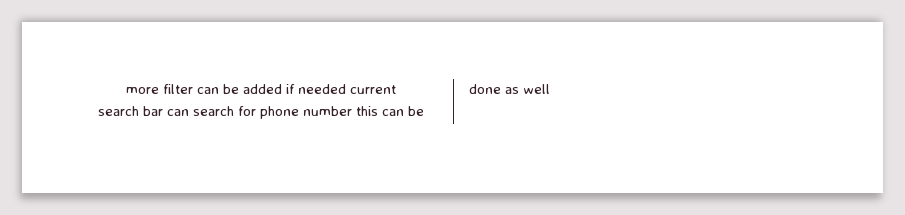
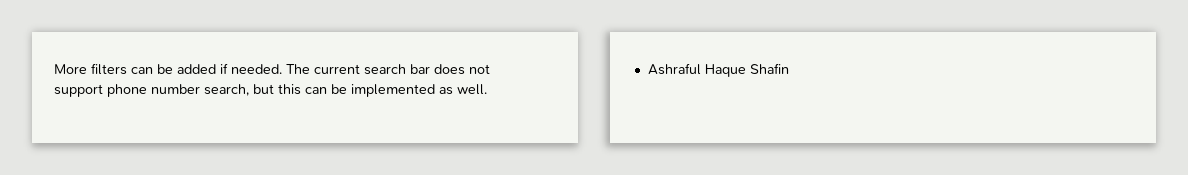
[125,84,193,94] more filter -> [54,63,127,75] More filters
[297,84,346,94] needed -> [231,64,310,74] needed. The
[167,106,424,119] [469,84,550,94] can search for phone number this can be done as well -> [434,64,490,75] [54,84,487,97] [647,63,789,77] does not support phone number search, but this can be implemented as well. // Ashraful Haque Shafin

